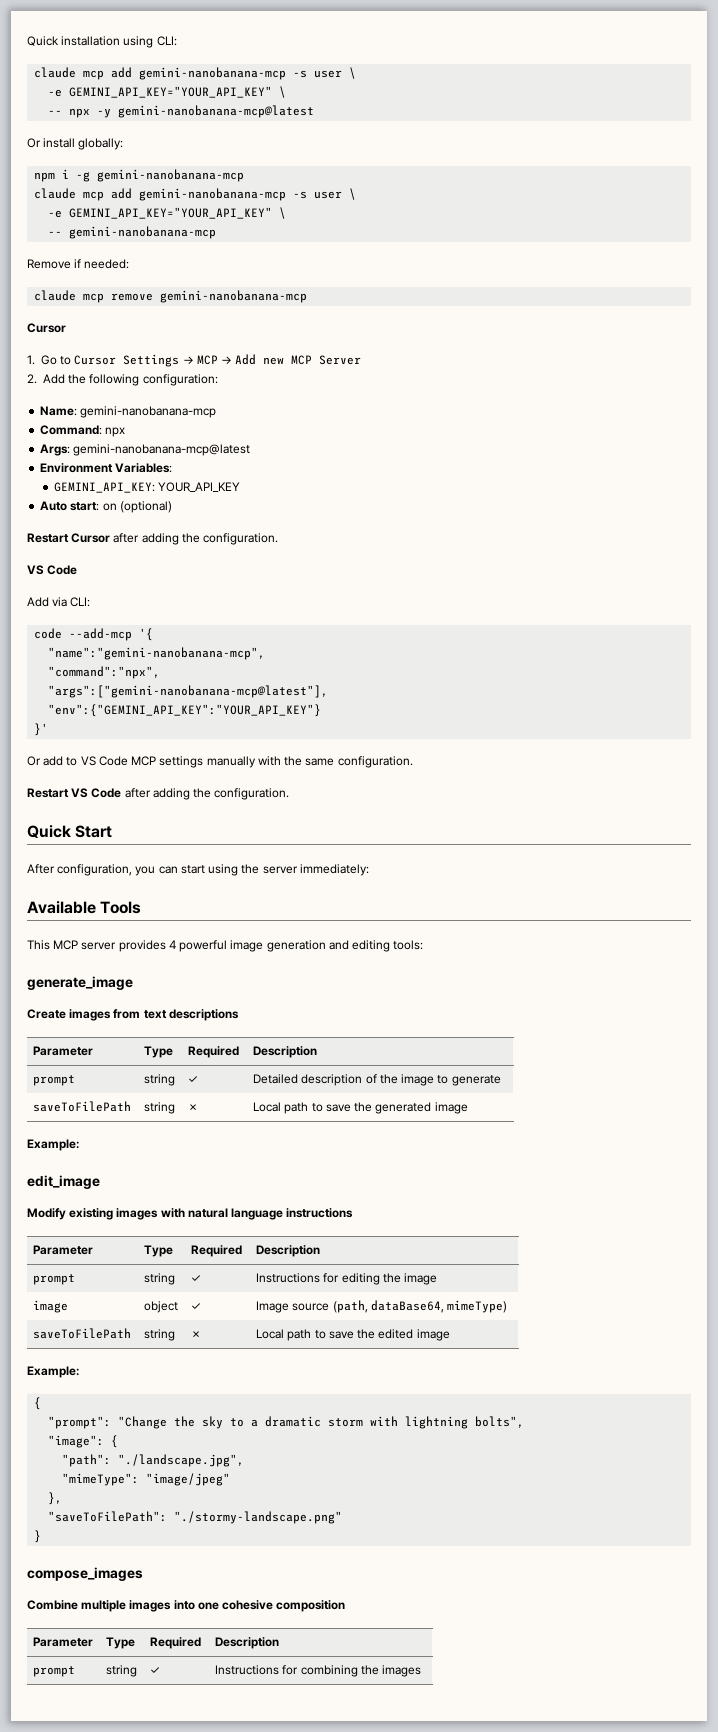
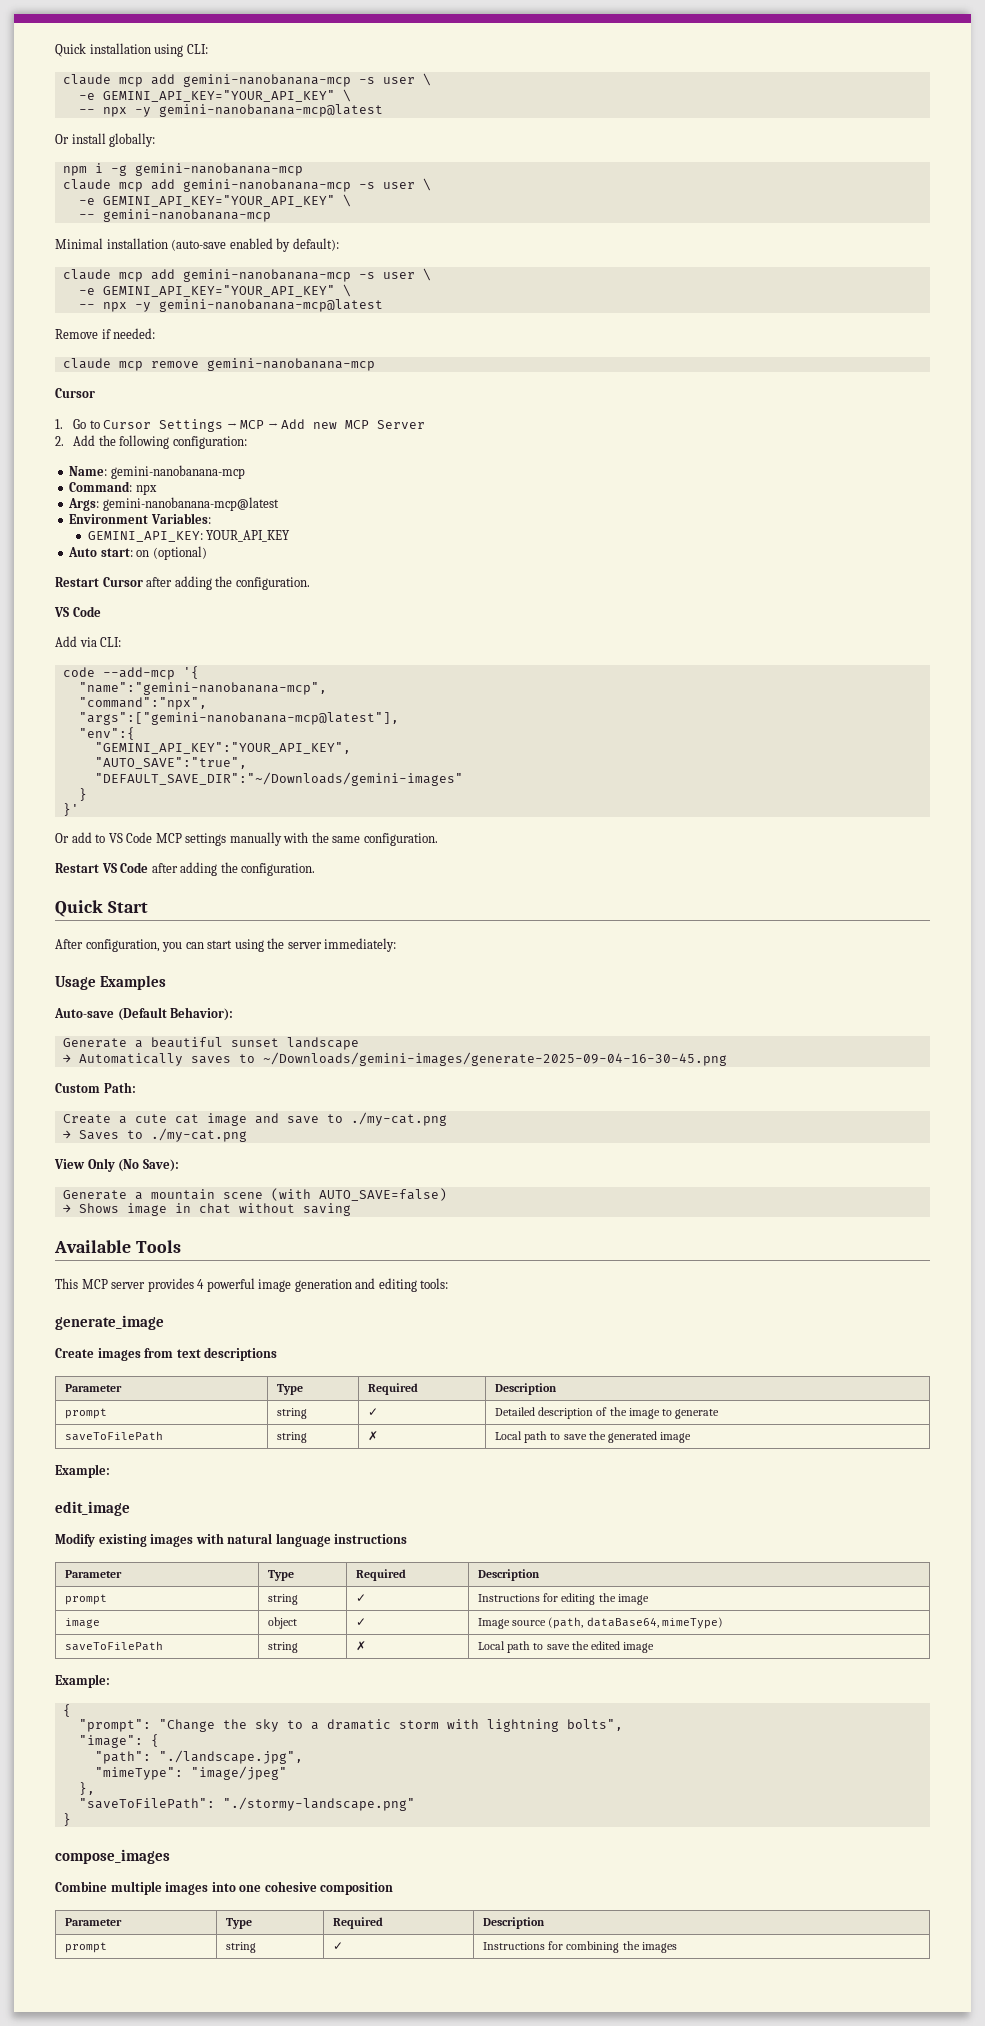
(217, 232) none -> [55,238,339,252] [62,268,431,282] [78,284,351,297] [78,299,383,312] // Minimal installation (auto-save enabled by default): // claude mcp add gemini-nanobanana-mcp -s user \ // -e GEMINI_API_KEY="YOUR_API_KEY" \ // -- npx -y gemini-nanobanana-mcp@latest
[48,704,322,717] "env":{"GEMINI_API_KEY":"YOUR_API_KEY"} -> [78,727,135,740] [94,742,351,754] [94,757,247,769] [94,772,463,786] [78,788,87,801] "env":{ // "GEMINI_API_KEY":"YOUR_API_KEY", // "AUTO_SAVE":"true", // "DEFAULT_SAVE_DIR":"~/Downloads/gemini-images" // }
(369, 870) none -> [55,975,167,990] [54,1007,234,1021] [62,1037,359,1050] [62,1052,727,1066] [55,1082,136,1093] [62,1112,447,1126] [62,1128,247,1142] [54,1158,179,1172] [62,1188,447,1201] [62,1203,351,1216] // Usage Examples // Auto-save (Default Behavior): // Generate a beautiful sunset landscape // → Automatically saves to ~/Downloads/gemini-images/generate-2025-09-04-16-30-45.png // Custom Path: // Create a cute cat image and save to ./my-cat.png // → Saves to ./my-cat.png // View Only (No Save): // Generate a mountain scene (with AUTO_SAVE=false) // → Shows image in chat without saving

